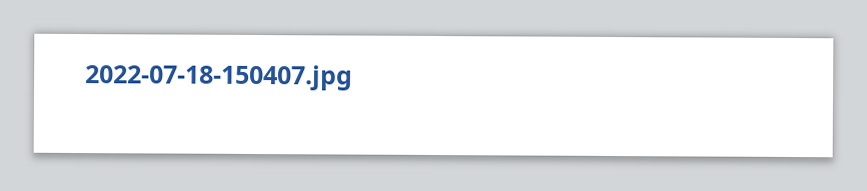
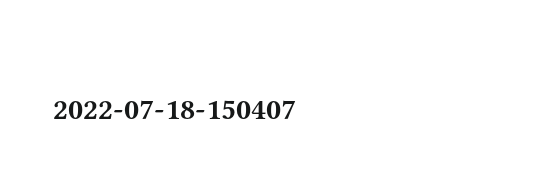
[85,64,353,91] 2022-07-18-150407.jpg -> [53,100,296,119] 2022-07-18-150407

